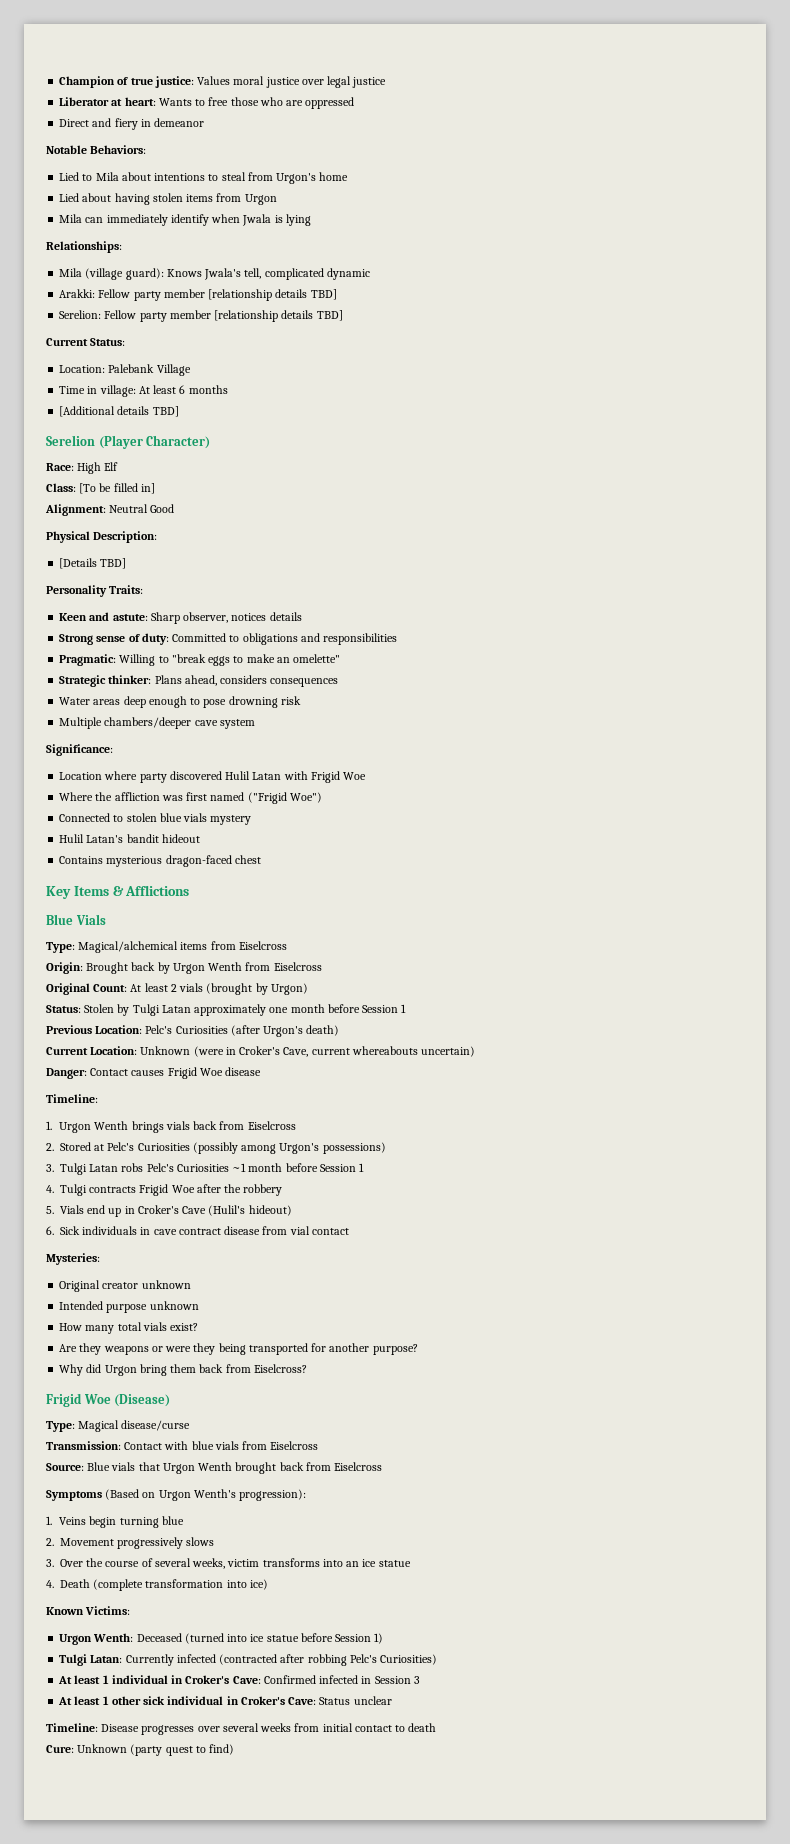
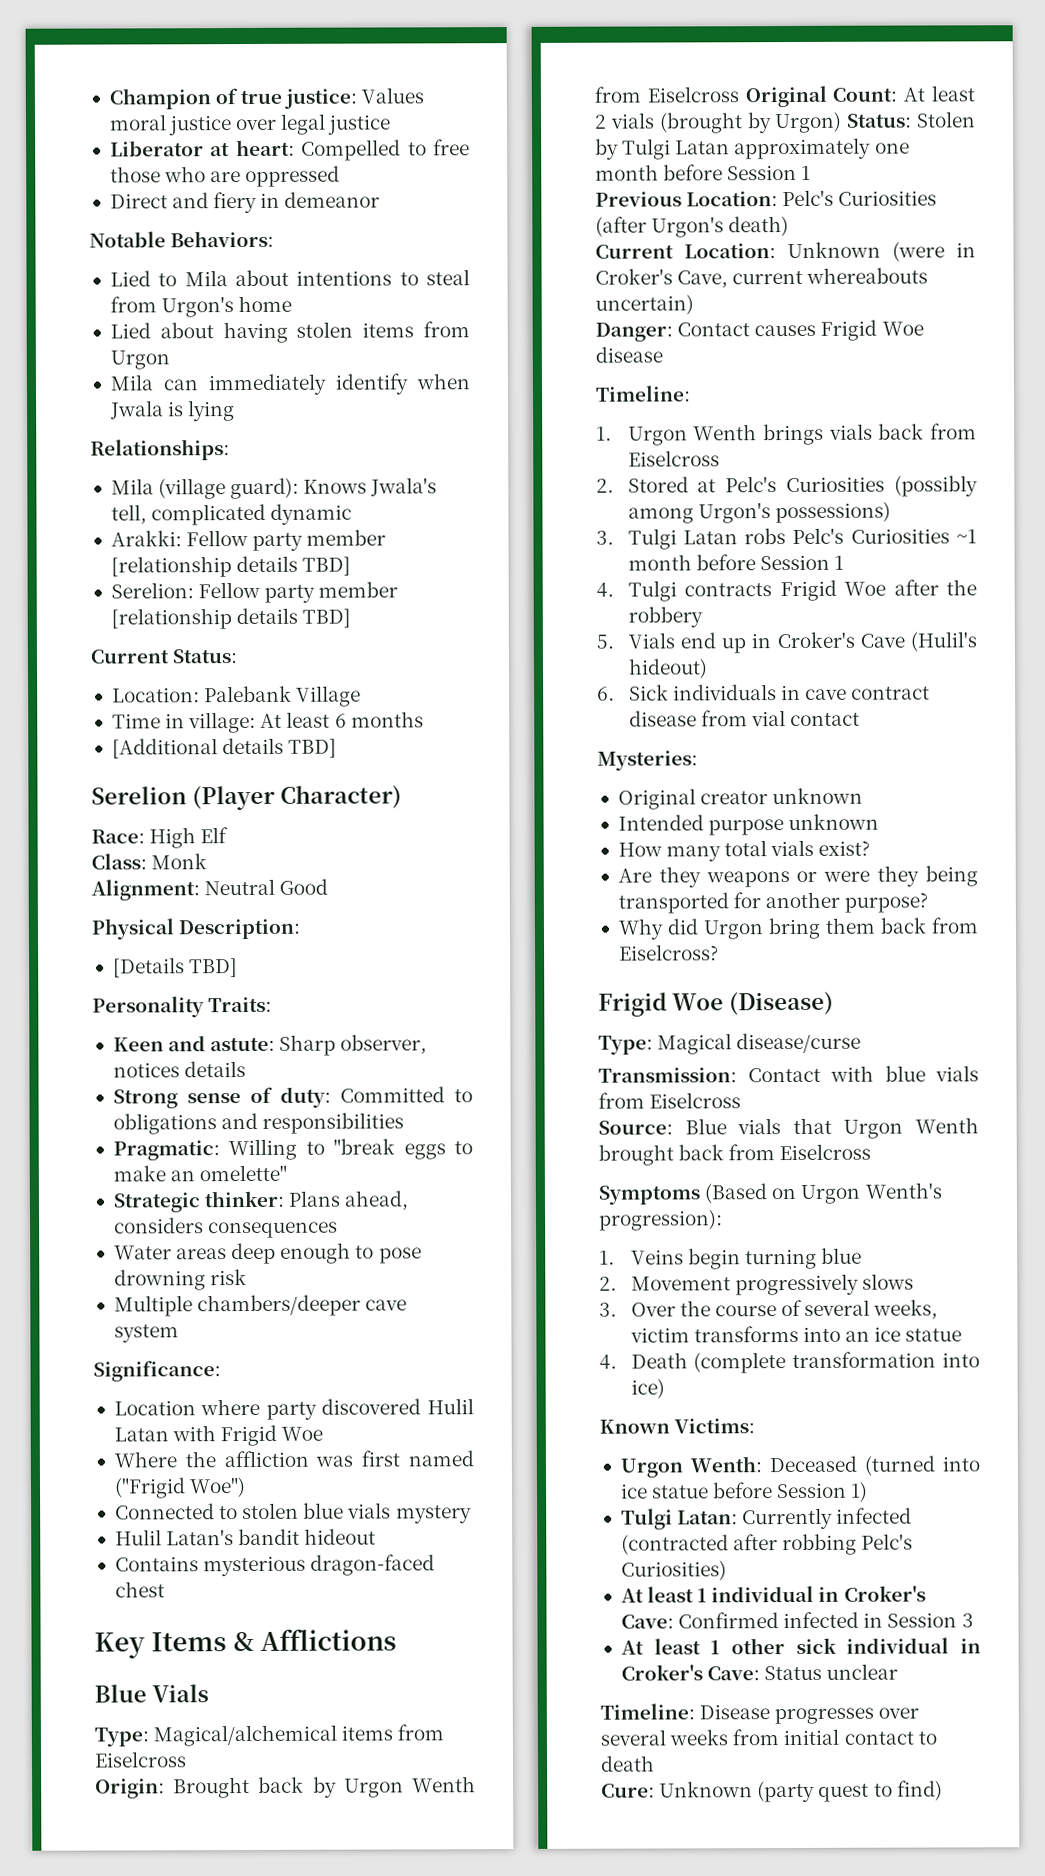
[158,98,192,106] Wants -> [301,139,402,161] Compelled
[79,483,155,494] [To be filled in] -> [151,853,208,870] Monk
(322, 966) // -> (739, 94) none
(308, 989) // -> (843, 122) none

